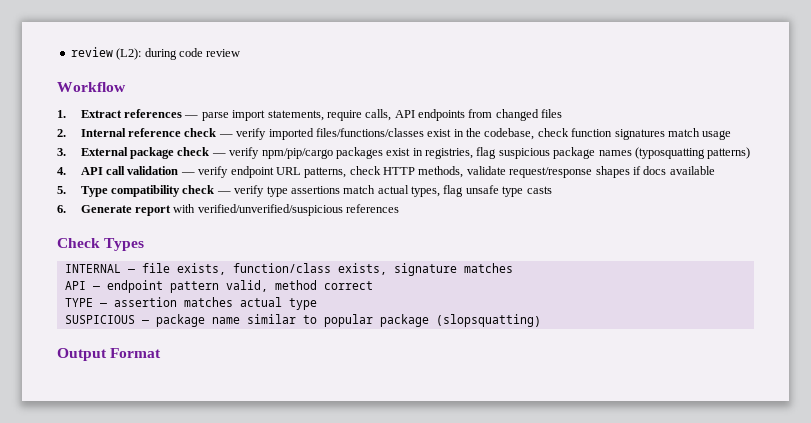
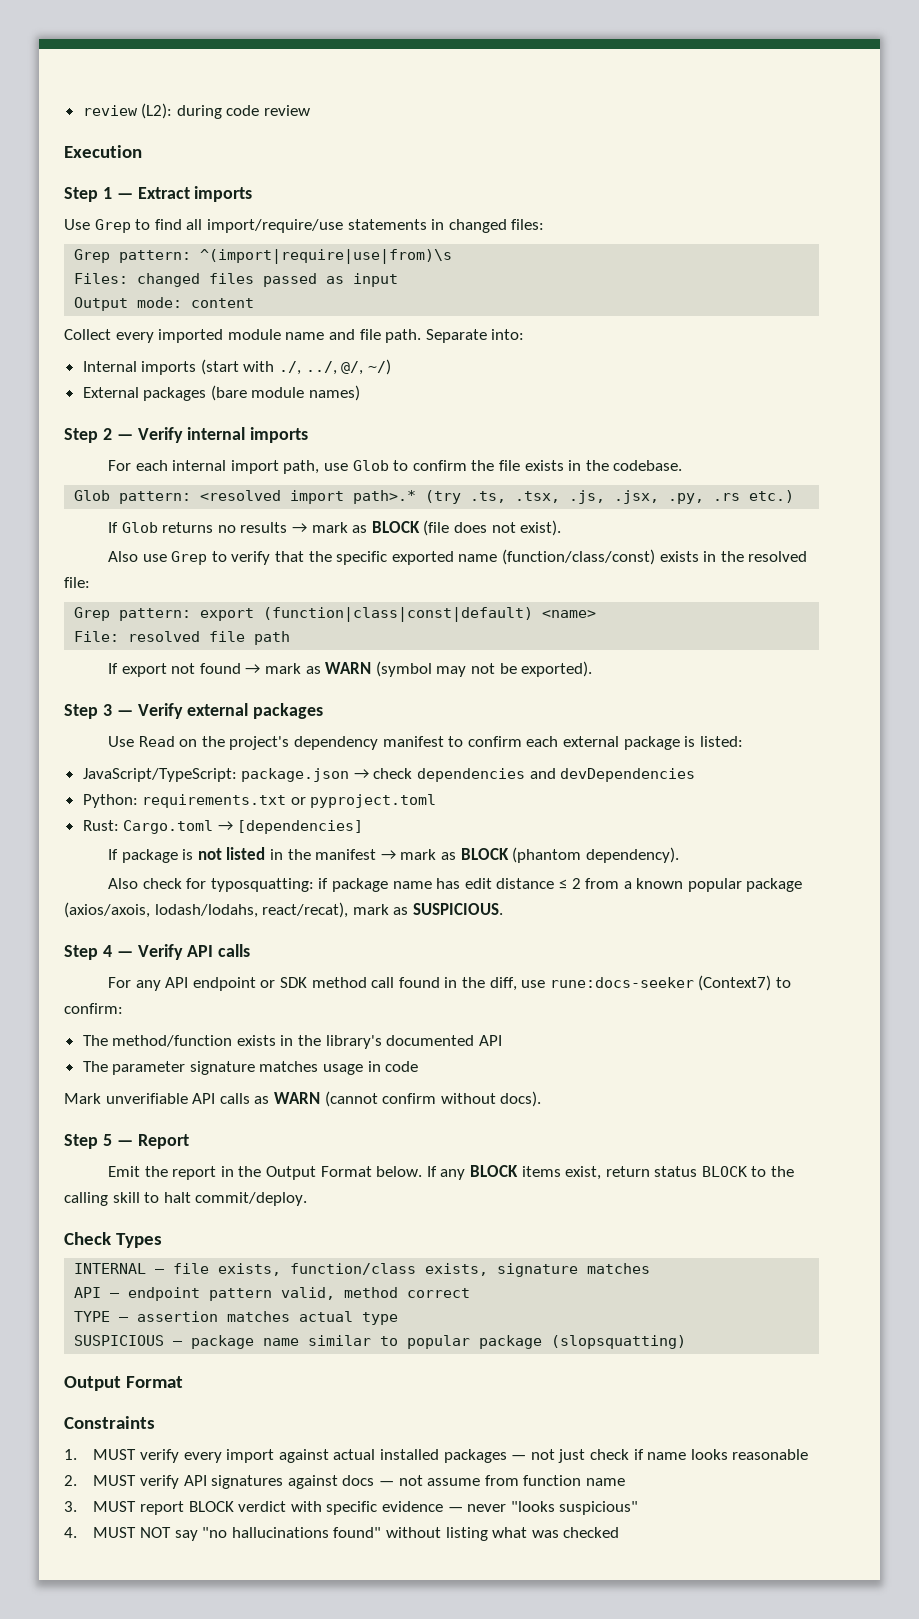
[57,82,126,92] [57,109,563,121] [57,128,732,140] [57,147,751,159] [57,166,715,178] [57,185,552,197] [57,204,400,216] Workflow // 1. Extract references — parse import statements, require calls, API endpoints from changed files // 2. Internal reference check — verify imported files/functions/classes exist in the codebase, check function signatures match usage // 3. External package check — verify npm/pip/cargo packages exist in registries, flag suspicious package names (typosquatting patterns) // 4. API call validation — verify endpoint URL patterns, check HTTP methods, validate request/response shapes if docs available // 5. Type compatibility check — verify type assertions match actual types, flag unsafe type casts // 6. Generate report with verified/unverified/suspicious references -> [64,145,142,158] [64,186,253,202] [64,219,545,233] [74,249,453,264] [74,273,399,287] [74,297,255,311] [64,329,525,343] [82,359,391,375] [82,385,361,401] [64,427,309,443] [108,460,683,474] [74,490,795,504] [108,520,562,536] [108,549,808,565] [64,577,90,588] [74,607,597,622] [74,631,291,645] [108,661,593,677] [64,703,324,719] [108,736,743,750] [82,768,696,782] [82,794,437,808] [82,820,364,834] [108,847,679,863] [108,878,803,892] [64,902,503,918] [64,944,251,960] [108,975,791,991] [64,1003,123,1014] [82,1035,502,1049] [82,1061,419,1075] [64,1091,542,1107] [64,1134,189,1149] [108,1165,795,1180] [64,1192,308,1206] Execution // Step 1 — Extract imports // Use Grep to find all import/require/use statements in changed files: // Grep pattern: ^(import|require|use|from)\s // Files: changed files passed as input // Output mode: content // Collect every imported module name and file path. Separate into: // Internal imports (start with ./, ../, @/, ~/) // External packages (bare module names) // Step 2 — Verify internal imports // For each internal import path, use Glob to confirm the file exists in the codebase. // Glob pattern: <resolved import path>.* (try .ts, .tsx, .js, .jsx, .py, .rs etc.) // If Glob returns no results → mark as BLOCK (file does not exist). // Also use Grep to verify that the specific exported name (function/class/const) exists in the resolved file: // Grep pattern: export (function|class|const|default) <name> // File: resolved file path // If export not found → mark as WARN (symbol may not be exported). // Step 3 — Verify external packages // Use Read on the project's dependency manifest to confirm each external package is listed: // JavaScript/TypeScript: package.json → check dependencies and devDependencies // Python: requirements.txt or pyproject.toml // Rust: Cargo.toml → [dependencies] // If package is not listed in the manifest → mark as BLOCK (phantom dependency). // Also check for typosquatting: if package name has edit distance ≤ 2 from a known popular package (axios/axois, lodash/lodahs, react/recat), mark as SUSPICIOUS. // Step 4 — Verify API calls // For any API endpoint or SDK method call found in the diff, use rune:docs-seeker (Context7) to confirm: // The method/function exists in the library's documented API // The parameter signature matches usage in code // Mark unverifiable API calls as WARN (cannot confirm without docs). // Step 5 — Report // Emit the report in the Output Format below. If any BLOCK items exist, return status BLOCK to the calling skill to halt commit/deploy.
(162, 353) none -> [64,1416,155,1429] [64,1449,809,1463] [64,1475,625,1489] [64,1501,639,1515] [64,1527,620,1541] // Constraints // 1. MUST verify every import against actual installed packages — not just check if name looks reasonable // 2. MUST verify API signatures against docs — not assume from function name // 3. MUST report BLOCK verdict with specific evidence — never "looks suspicious" // 4. MUST NOT say "no hallucinations found" without listing what was checked

